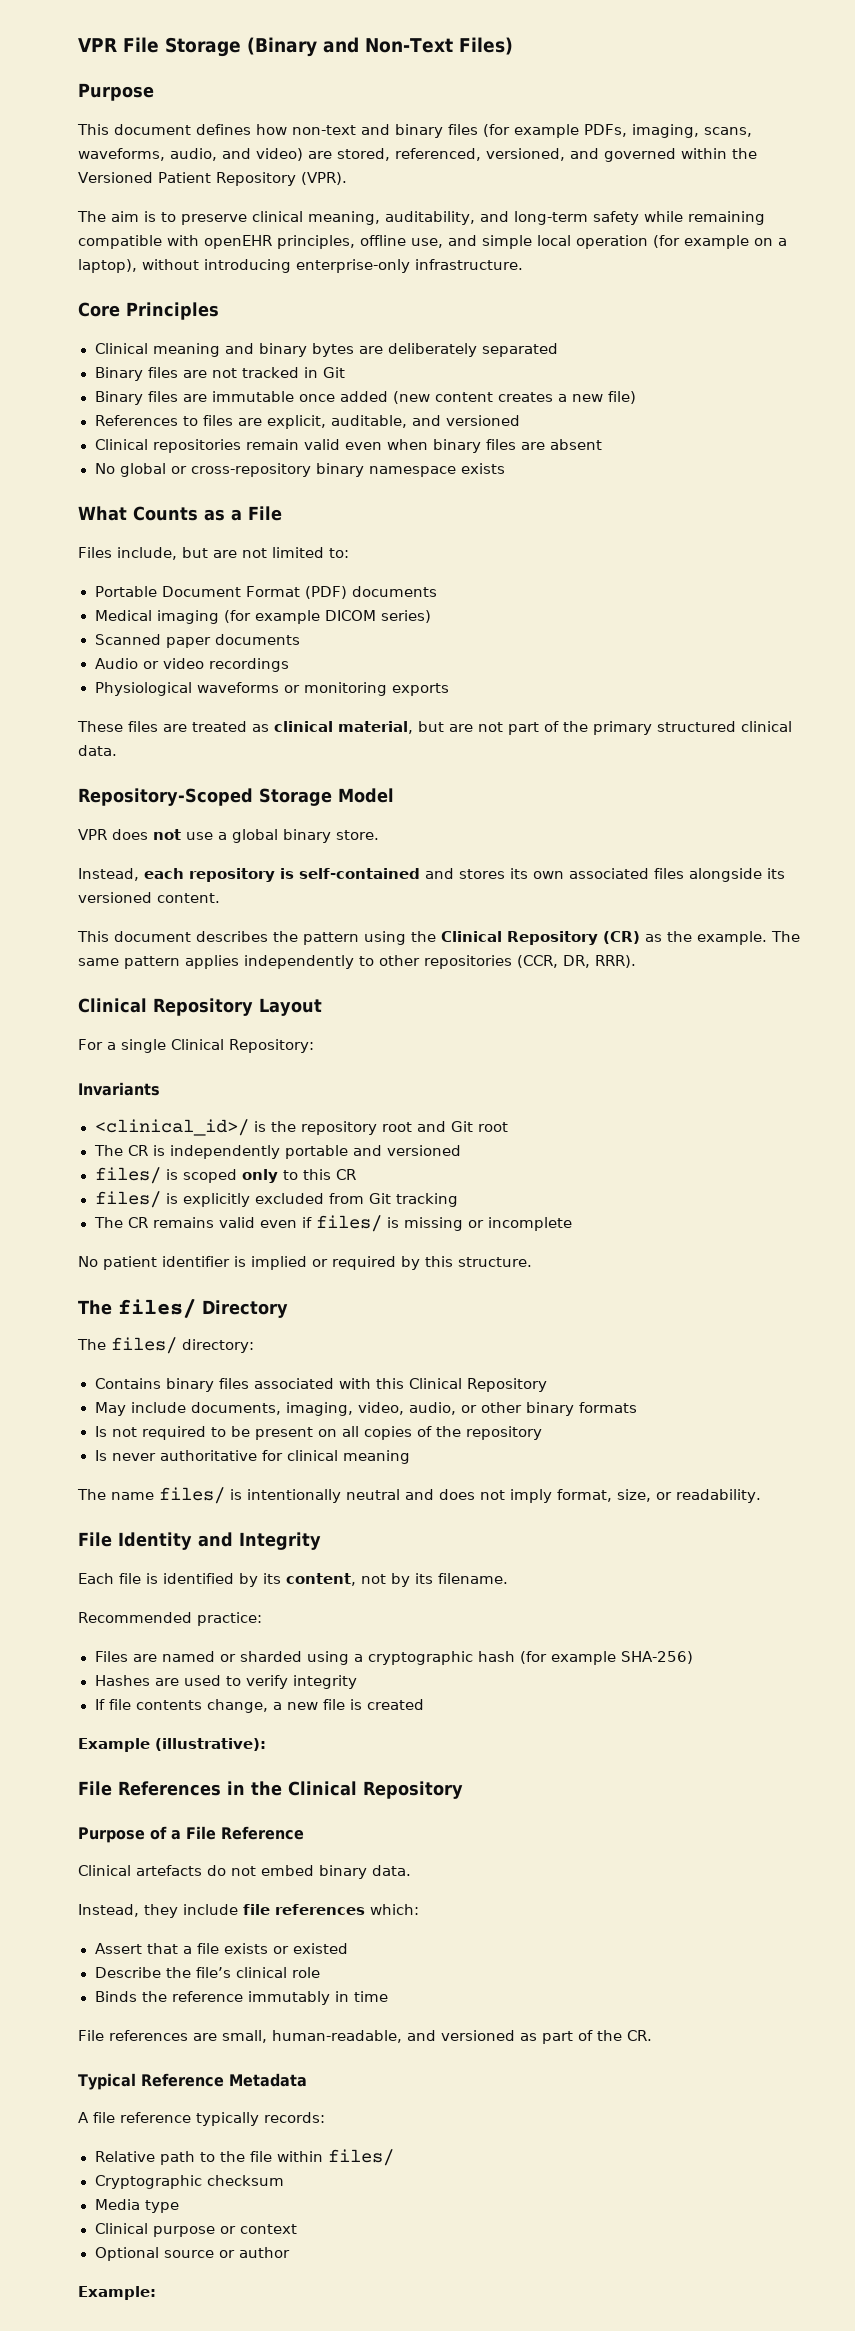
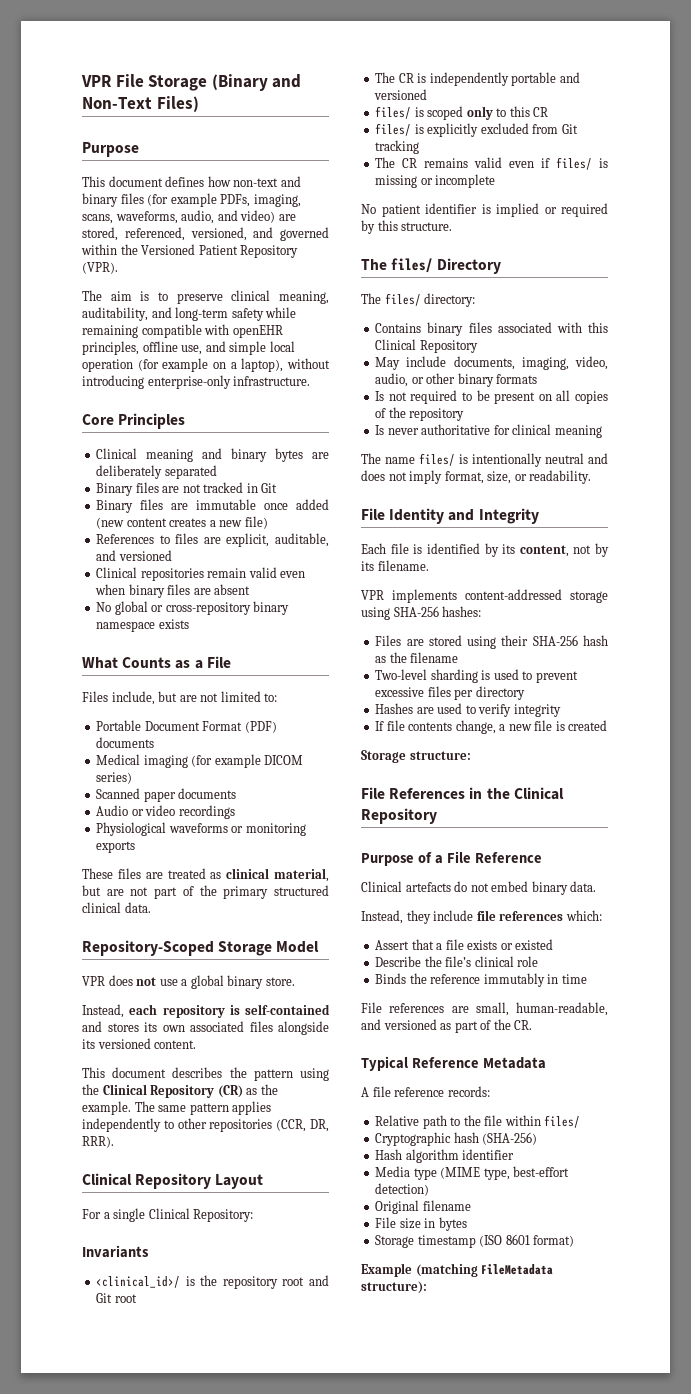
[78,1612,262,1626] [94,1651,694,1665] Recommended practice: // Files are named or sharded using a cryptographic hash (for example SHA-256) -> [361,589,608,603] [361,606,482,620] [375,635,608,649] [375,652,459,663] [375,669,578,683] [375,686,525,700] VPR implements content-addressed storage using SHA-256 hashes: // Files are stored using their SHA-256 hash as the filename // Two-level sharding is used to prevent excessive files per directory
[78,1738,266,1752] Example (illustrative): -> [361,750,471,763] Storage structure:
[196,2112,259,2126] typically -> (445, 1092) none
[206,2175,284,2186] [94,2199,179,2213] [94,2223,297,2237] [94,2247,290,2261] [78,2286,156,2300] checksum // Media type // Clinical purpose or context // Optional source or author // Example: -> [453,1132,538,1145] [375,1149,515,1163] [375,1166,570,1180] [375,1183,430,1196] [375,1200,471,1214] [375,1217,467,1231] [375,1234,575,1248] [361,1263,554,1277] [361,1281,427,1294] hash (SHA-256) // Hash algorithm identifier // Media type (MIME type, best-effort detection) // Original filename // File size in bytes // Storage timestamp (ISO 8601 format) // Example (matching FileMetadata structure):

